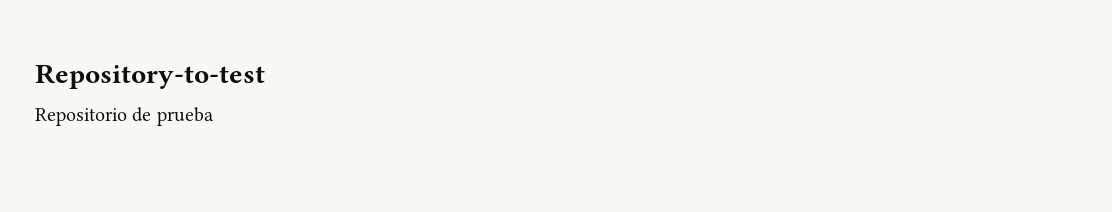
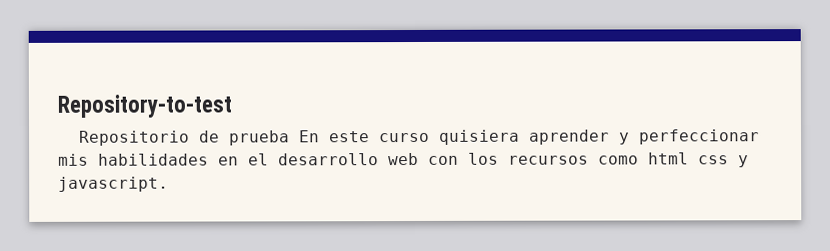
(214, 116) none -> [299,129,761,145] [58,152,749,168] [58,176,169,192] En este curso quisiera aprender y perfeccionar mis habilidades en el desarrollo web con los recursos como html css y javascript.

